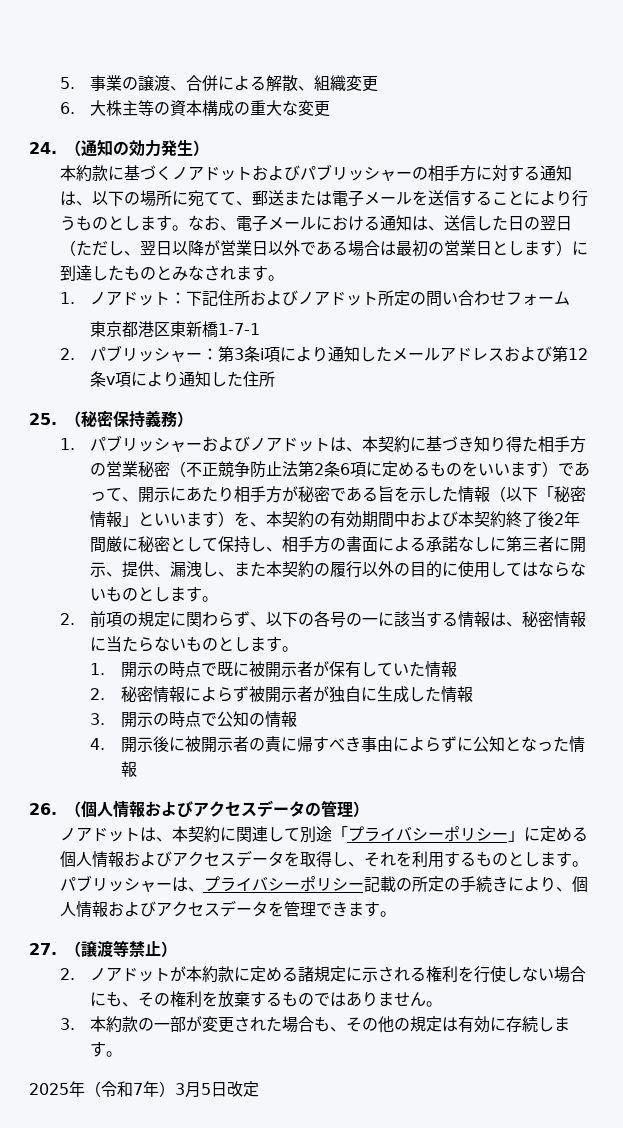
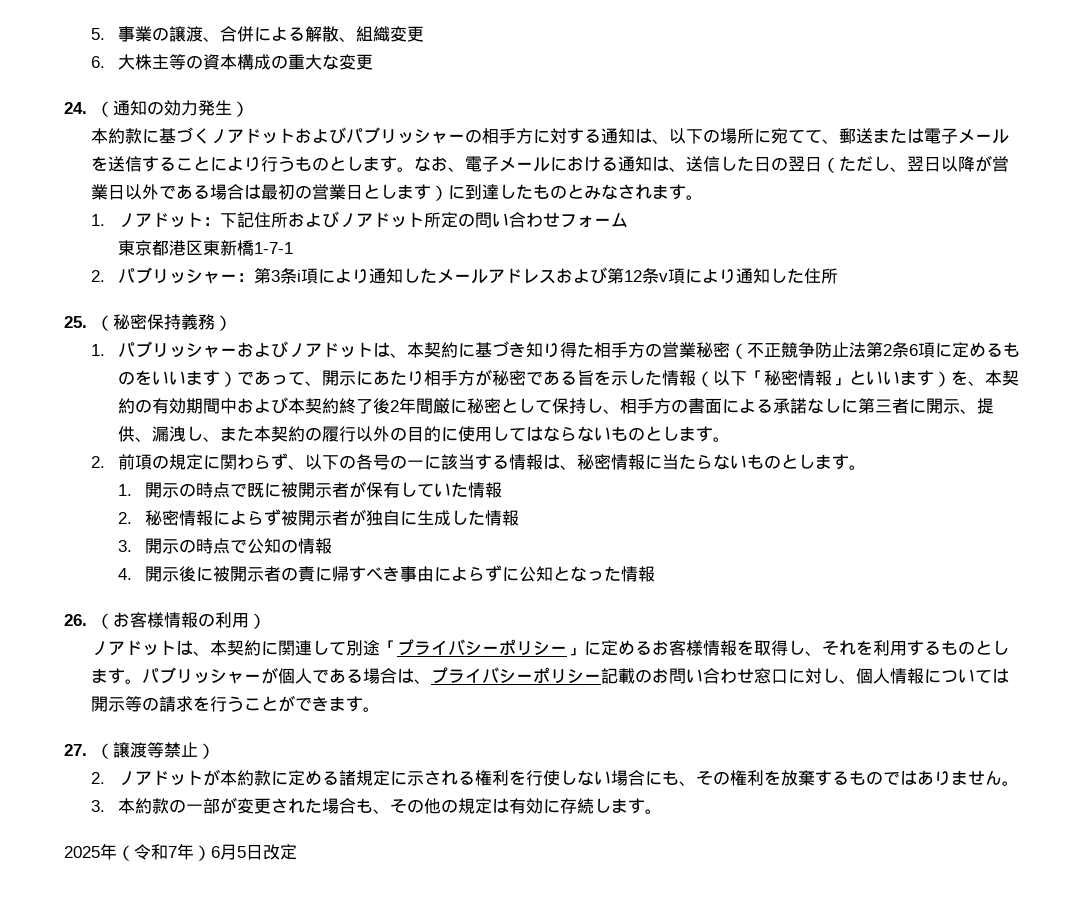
[81,800,353,818] 個人情報およびアクセスデータの管理 -> [112,612,249,628] お客様情報の利用
[59,850,284,868] 個人情報およびアクセスデータ -> [651,640,737,656] お客様情報
(172, 886) none -> [260,667,397,684] が個人である場合
[411,876,588,893] [59,900,316,918] 所定の手続きにより、個人情報およびアクセスデータを管理 -> [651,668,1009,684] [90,695,295,712] お問い合わせ窓口に対し、個人情報については開示等の請求を行うことが
[175,1083,185,1095] 3 -> [211,846,220,858] 6

